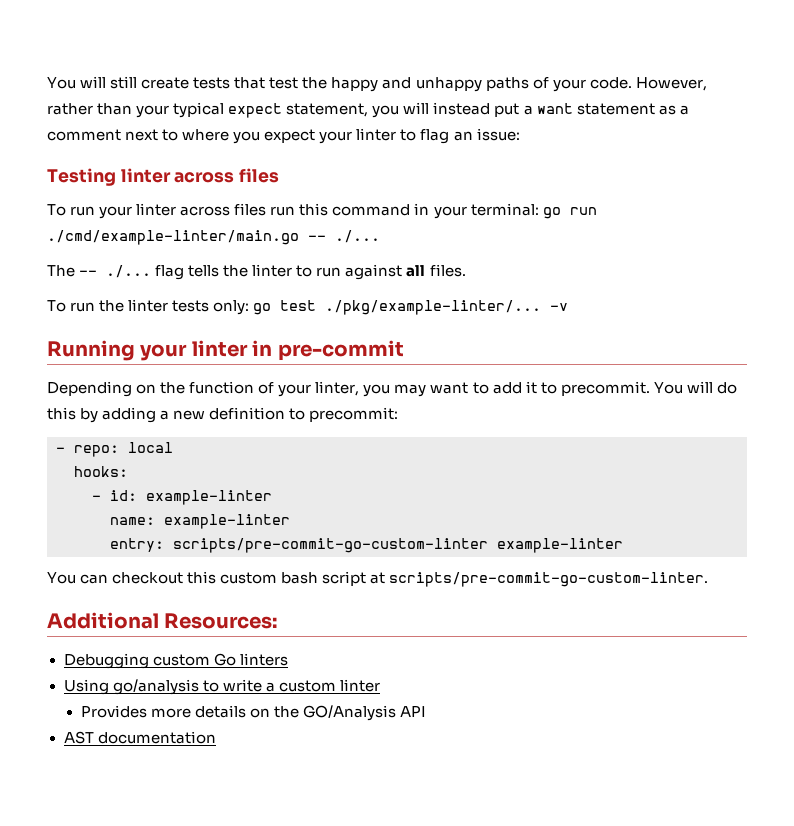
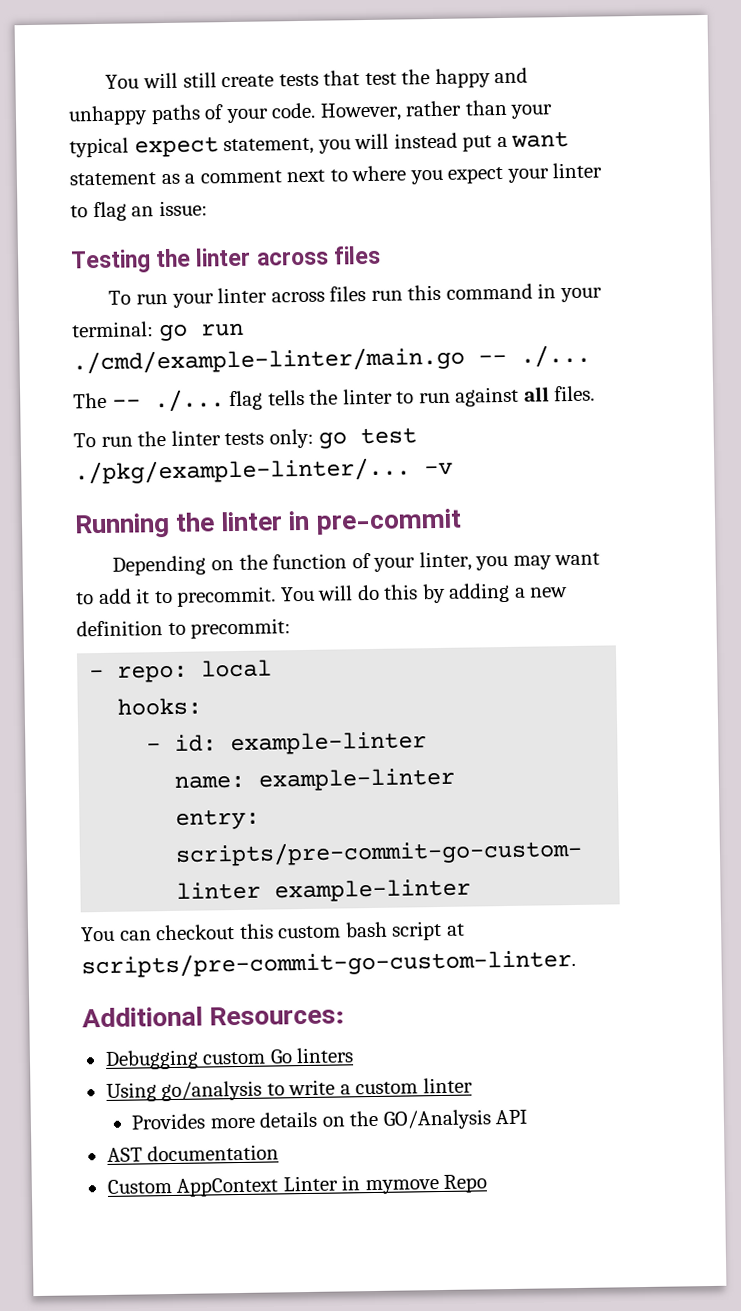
(116, 177) none -> [155,248,192,268] the
[140,344,188,361] your -> [175,512,216,532] the
(216, 737) none -> [106,1174,488,1197] // Custom AppContext Linter in mymove Repo

